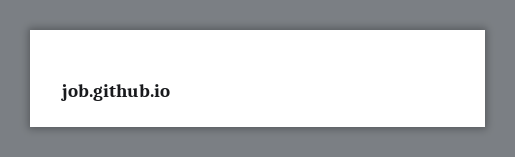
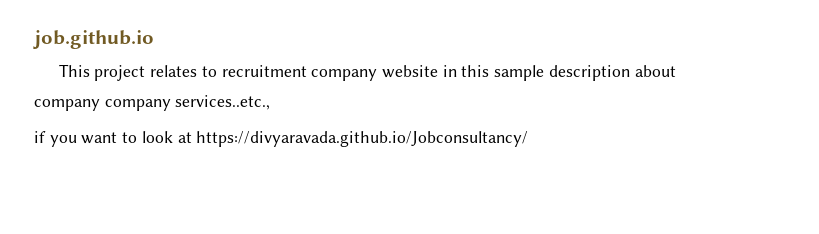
(170, 92) none -> [58,64,676,81] [34,95,271,111] [34,131,529,147] // This project relates to recruitment company website in this sample description about company company services..etc., // if you want to look at https://divyaravada.github.io/Jobconsultancy/

